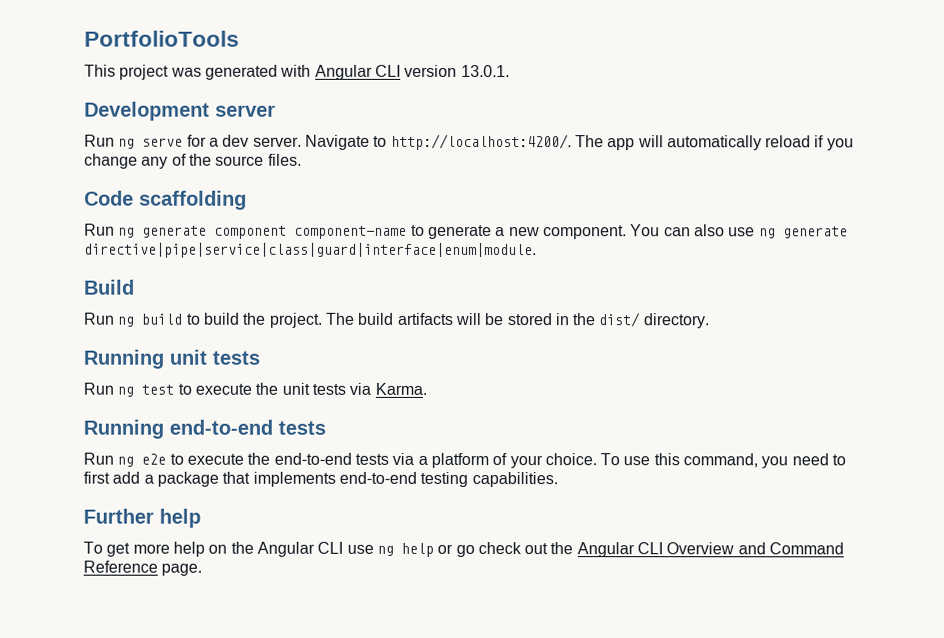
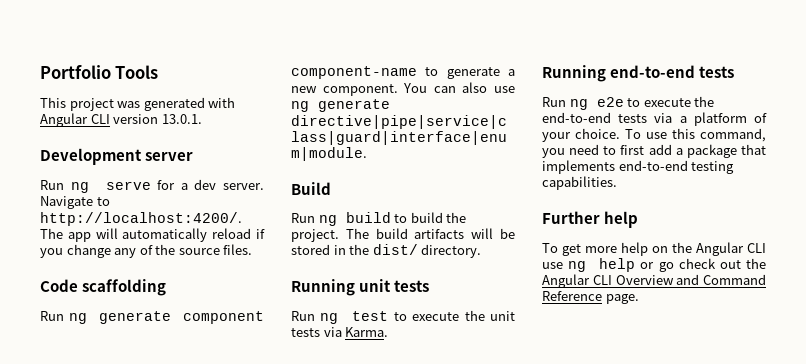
[84,30,240,47] PortfolioTools -> [40,65,159,79] Portfolio Tools

